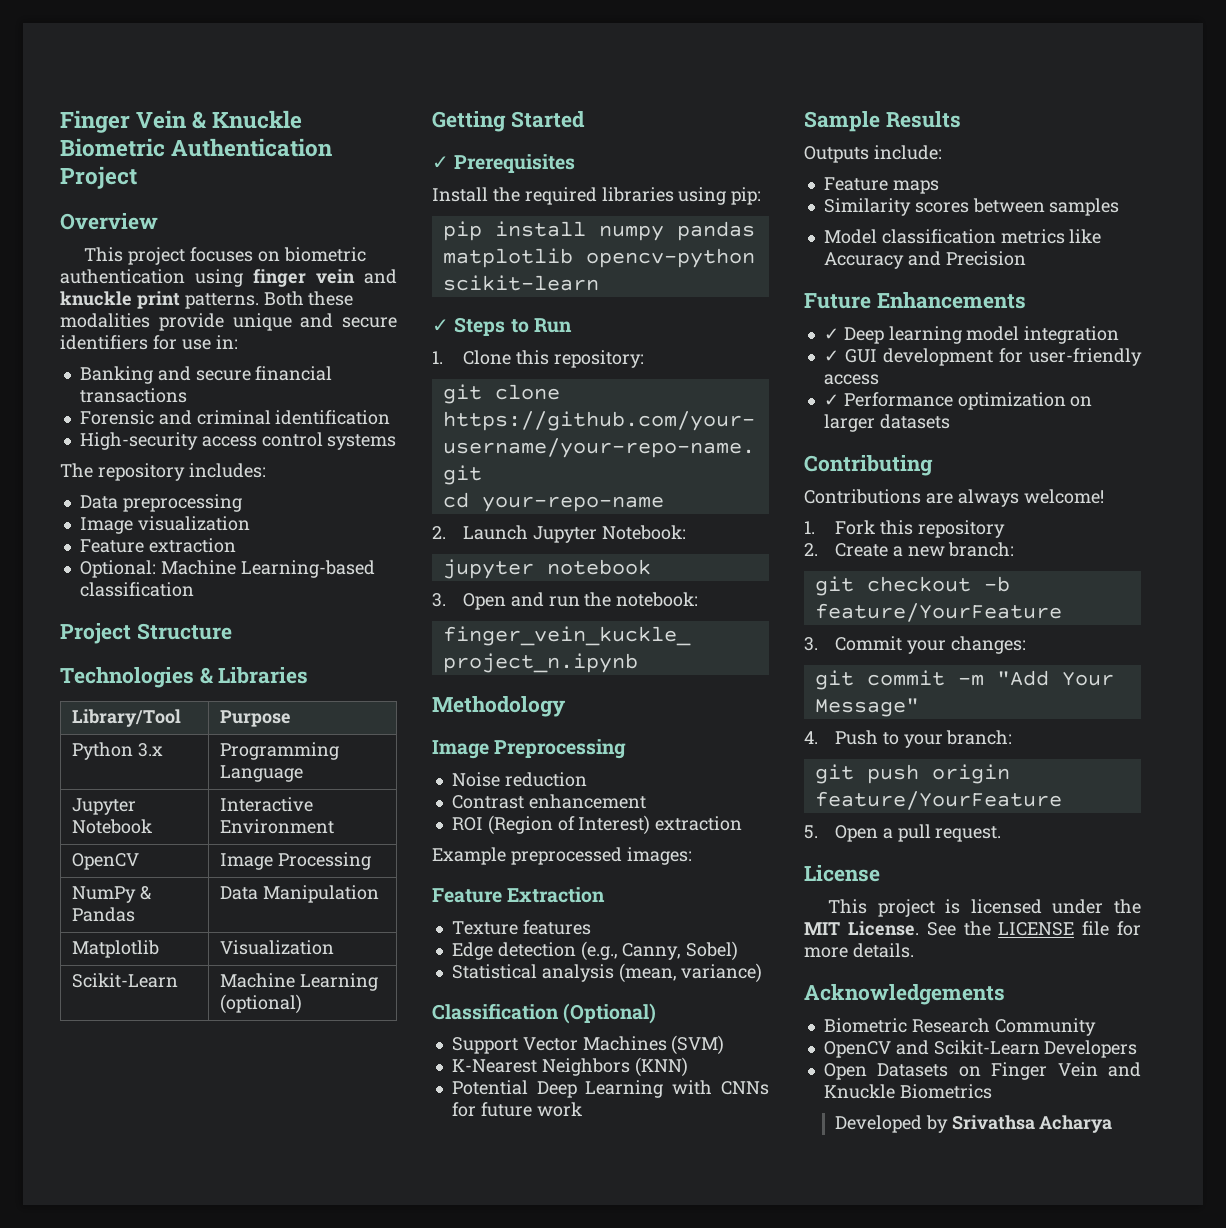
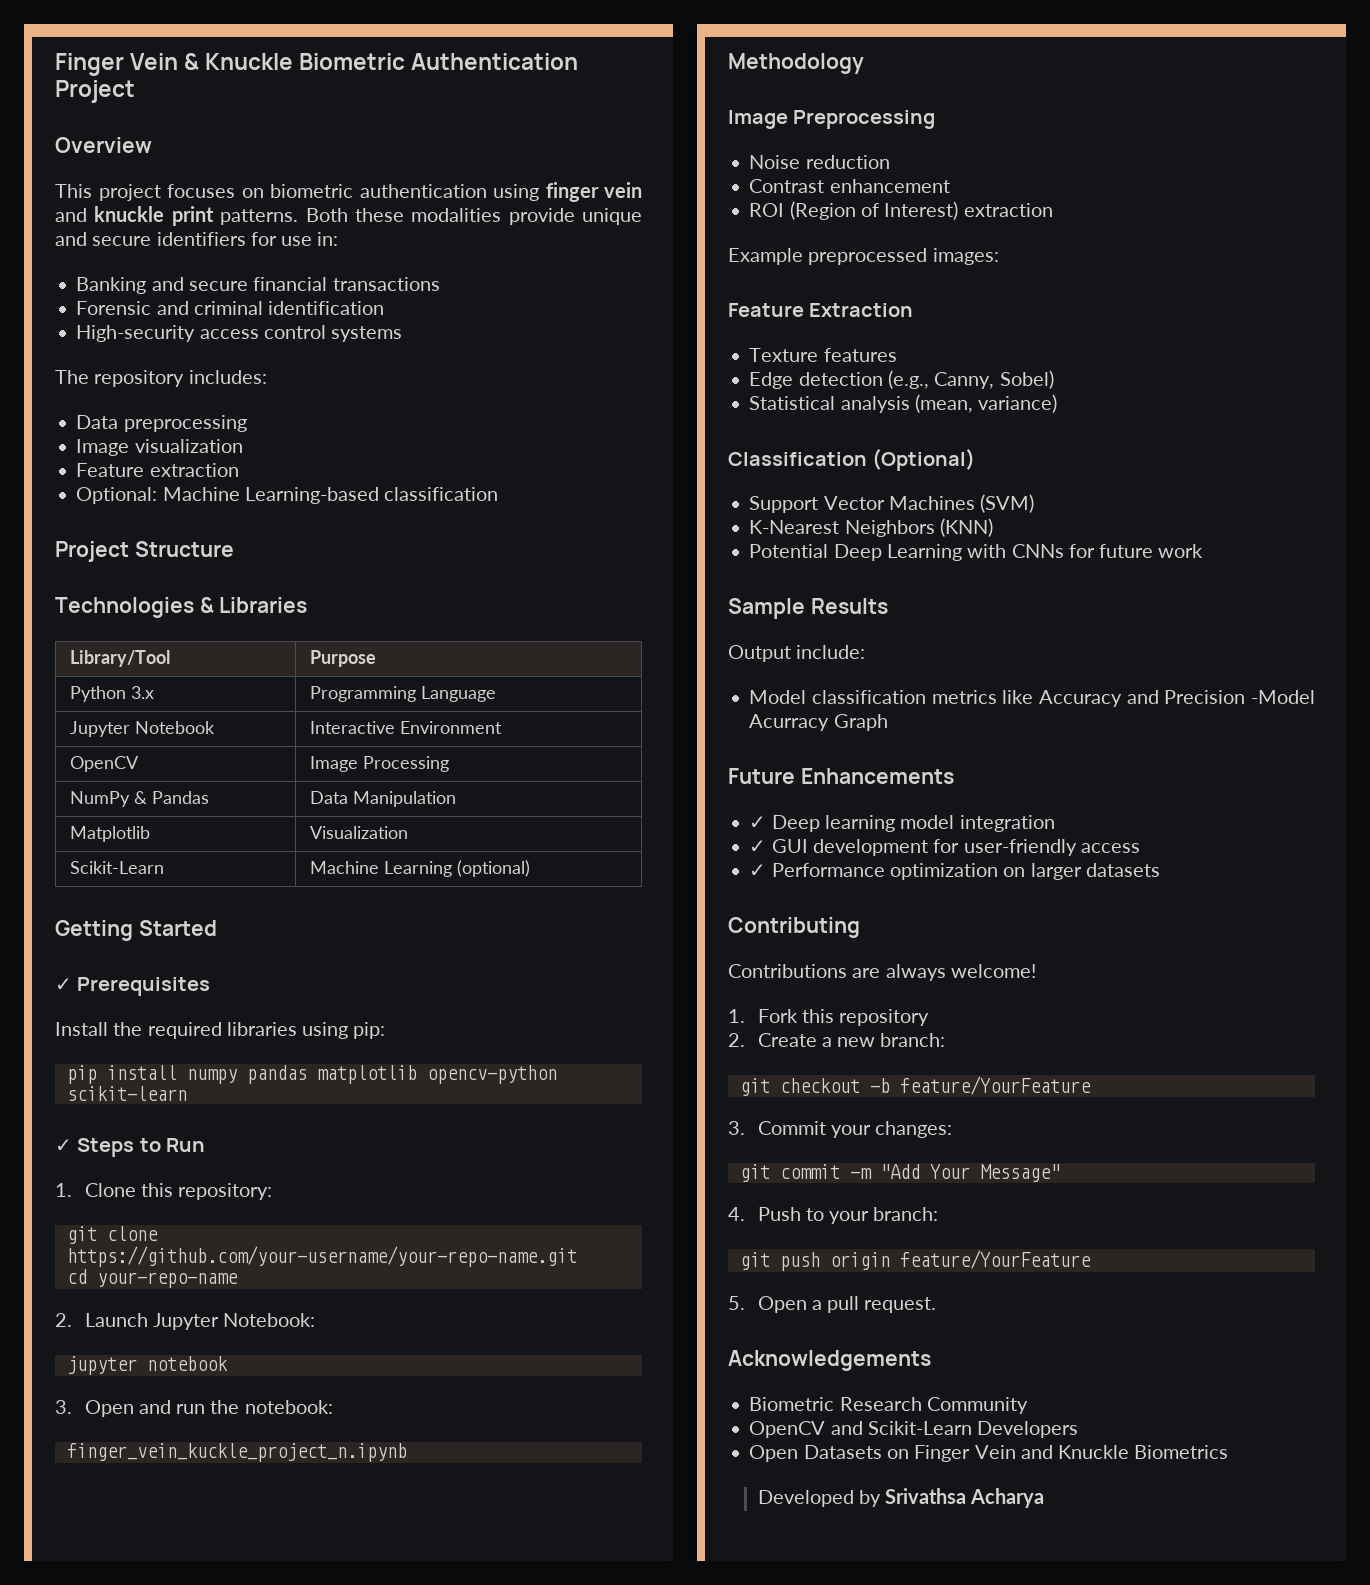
[804,146,869,163] Outputs -> [728,645,791,662] Output
[823,177,939,194] [823,198,1120,216] // Feature maps // Similarity scores between samples -> (866, 652) none
(1026, 258) none -> [1251,690,1315,704] [749,714,888,731] -Model Acurracy Graph
[804,865,880,882] [828,899,1141,917] [804,921,1141,936] [804,943,914,958] // License // This project is licensed under the MIT License. See the LICENSE file for more details. -> (937, 1305) none

